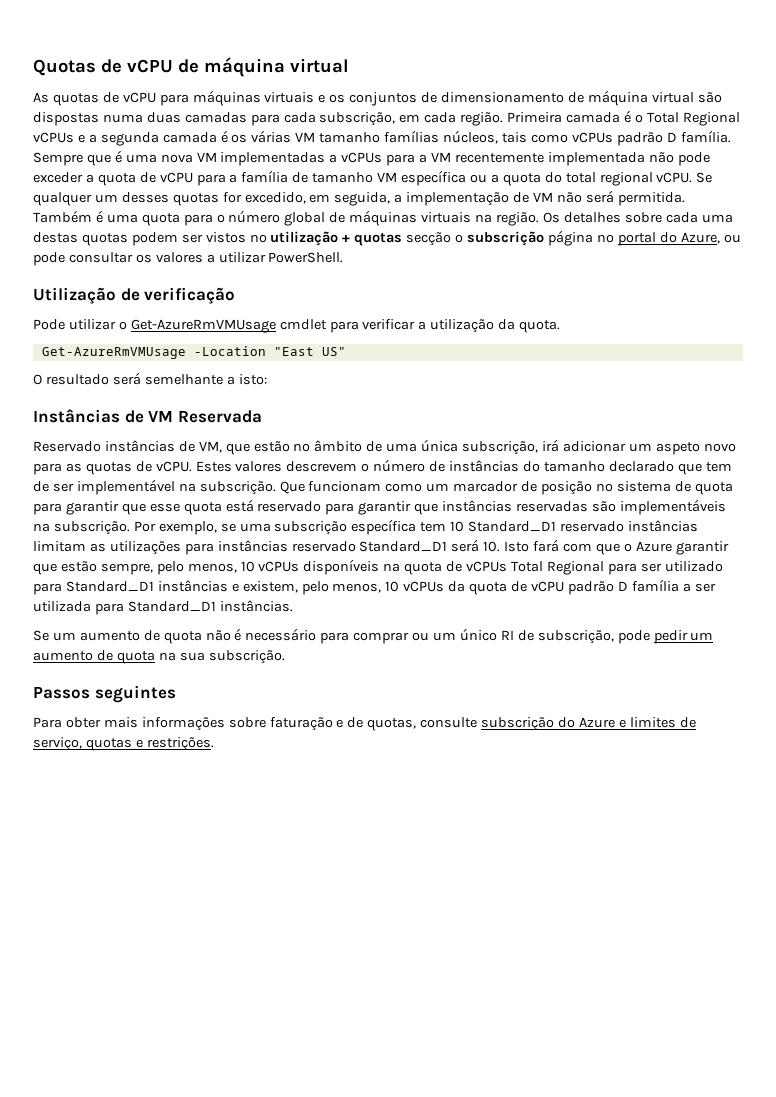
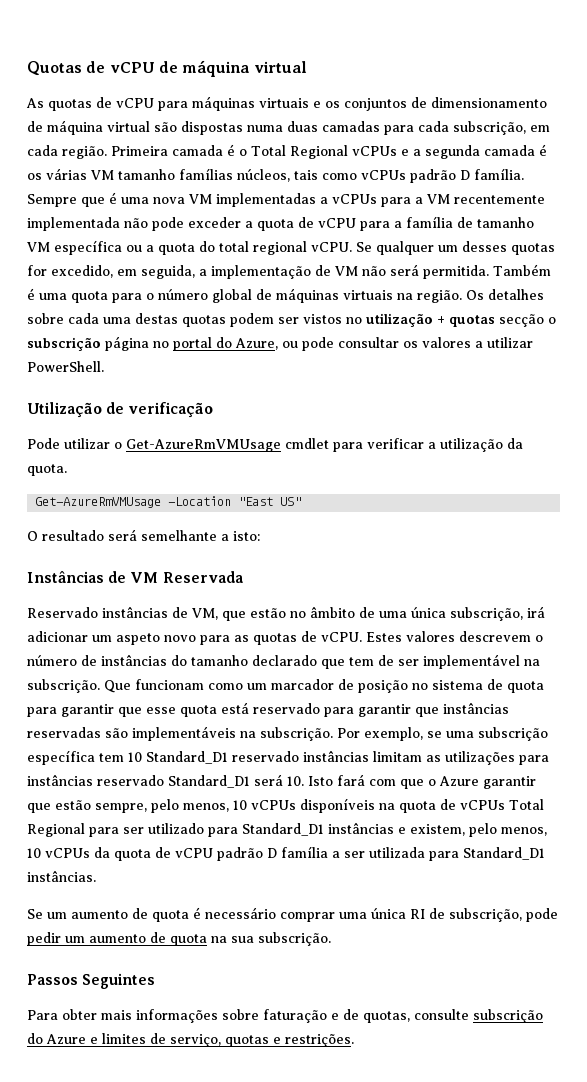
[205,630,231,641] não -> (189, 916) none
[320,628,497,644] para comprar ou um único -> [280,908,406,922] comprar uma única
[94,685,176,703] seguintes -> [82,973,156,989] Seguintes

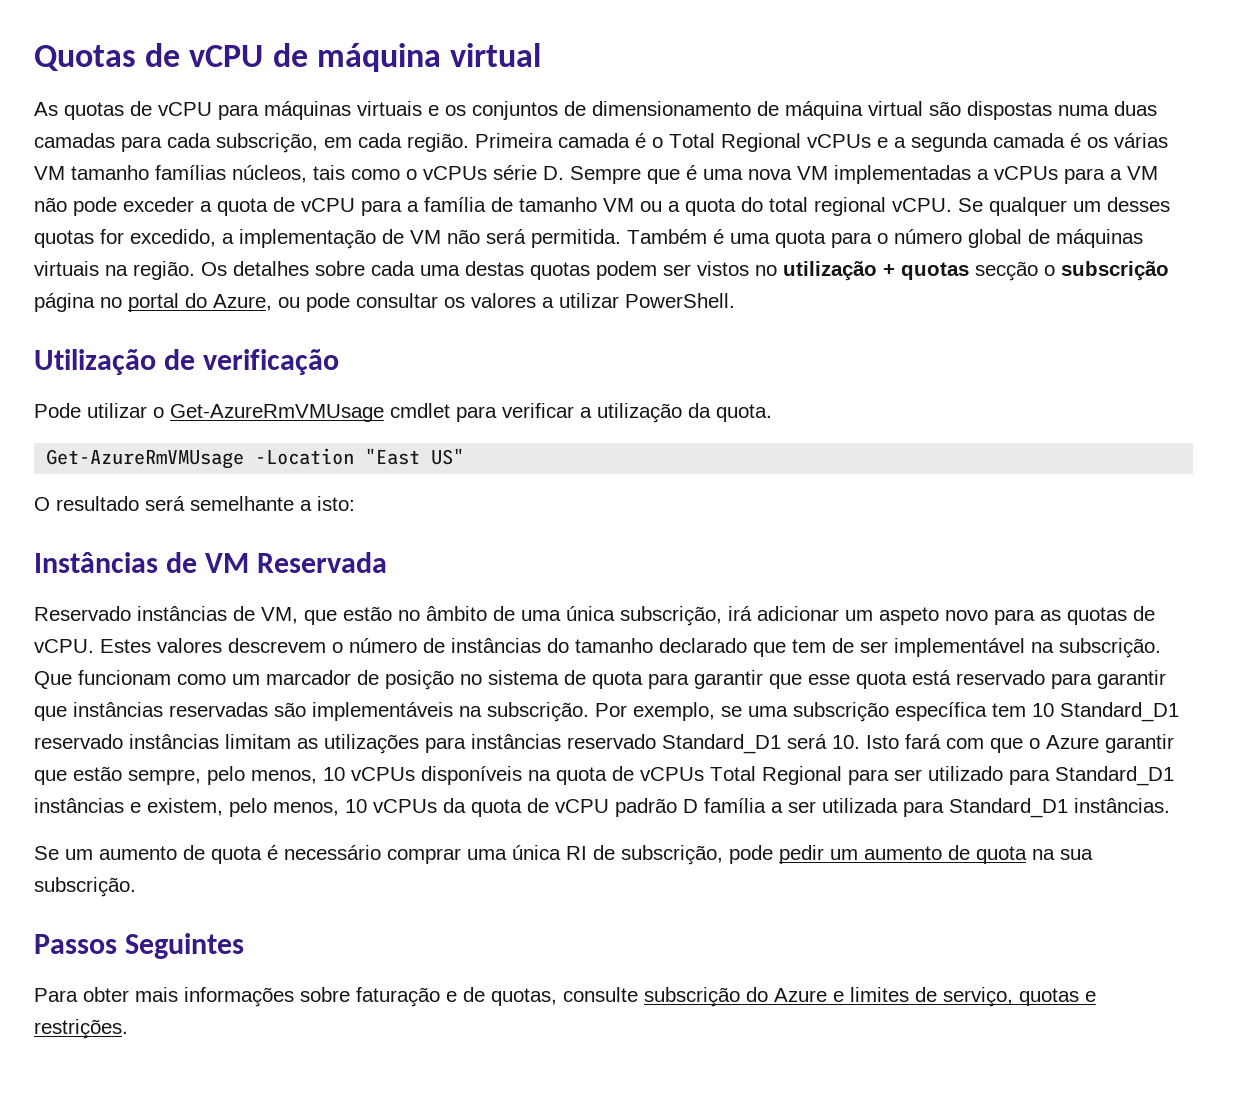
[361,168,524,183] vCPUs padrão D família. -> [406,165,564,180] o vCPUs série D.
[454,195,545,204] [27,217,120,231] recentemente implementada -> (1158, 173) none
[54,240,122,255] específica -> (634, 205) none
[117,265,195,279] em seguida, -> (216, 238) none

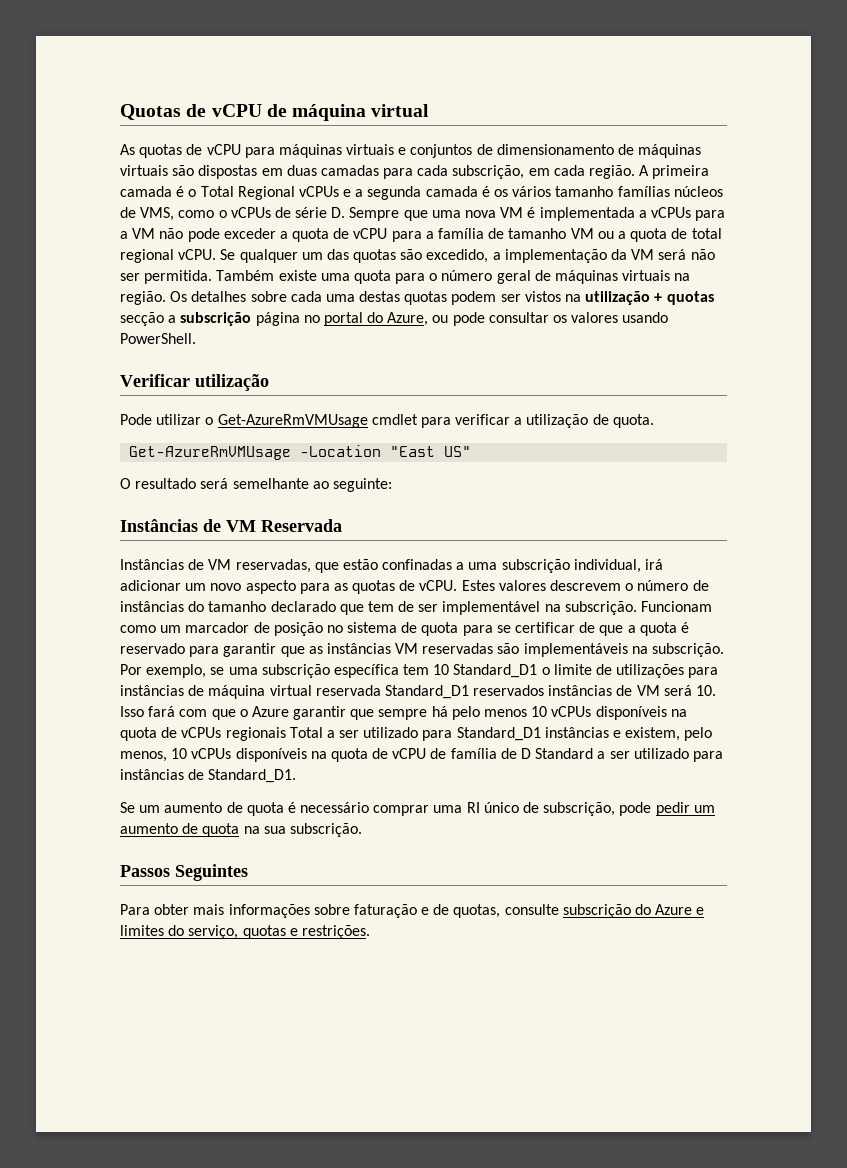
[445,105,466,116] os -> (407, 151) none
[785,101,923,120] máquina virtual -> [638,144,702,158] [120,165,168,176] máquinas virtuais
[1058,105,1109,116] numa -> [261,168,283,176] em
[475,133,553,148] Primeira -> [639,165,710,179] A primeira
[1114,133,1168,148] [34,165,345,183] várias VM tamanho famílias núcleos, tais -> [512,186,723,197] [120,207,175,221] vários tamanho famílias núcleos de VMS,
(487, 173) none -> [274,207,291,218] de
[686,165,697,180] é -> (428, 215) none
[834,165,971,184] implementadas -> [527,207,635,221] é implementada
[741,197,763,212] do -> [671,228,688,239] de
[1107,197,1170,212] [34,229,526,249] desses quotas for excedido, a implementação de VM não será -> [326,249,715,263] [120,273,140,281] das quotas são excedido, a implementação da VM será não ser
[713,229,724,244] é -> [278,270,317,281] existe
[968,229,1022,248] global -> [496,270,531,284] geral
[755,265,777,276] no -> [565,294,582,302] na
[1044,265,1055,276] o -> [168,315,177,323] a
[542,293,619,308] a utilizar -> [622,312,669,323] usando
[34,349,339,375] Utilização de verificação -> [120,374,269,391] Verificar utilização
[688,403,711,418] da -> [592,414,609,425] de
[300,496,355,511] a isto: -> [312,478,392,492] ao seguinte:
[34,606,722,626] Reservado instâncias de VM, que estão no âmbito de uma única subscrição, -> [120,559,641,573] Instâncias de VM reservadas, que estão confinadas a uma subscrição individual,
[879,607,988,625] aspeto novo -> [210,580,296,594] novo aspecto
[34,670,171,689] Que funcionam -> [641,601,713,612] Funcionam
[694,670,951,689] garantir que esse quota está -> [496,622,689,636] se certificar de que a quota é
[73,702,163,717] instâncias -> [308,643,419,654] as instâncias VM
[34,734,781,754] reservado instâncias limitam as utilizações para instâncias reservado Standard_D1 -> [541,664,719,678] [120,685,660,699] o limite de utilizações para instâncias de máquina virtual reservada Standard_D1 reservados instâncias de VM
[866,735,899,749] Isto -> [120,706,144,717] Isso
[73,766,317,785] estão sempre, pelo menos, -> [378,706,528,720] sempre há pelo menos
[710,766,889,785] Total Regional para -> [225,727,335,741] regionais Total a
[443,798,1170,818] da quota de vCPU padrão D família a ser utilizada para Standard_D1 instâncias. -> [235,748,723,762] [120,769,297,783] disponíveis na quota de vCPU de família de D Standard a ser utilizado para instâncias de Standard_D1.
[512,845,587,860] única RI -> [466,802,519,813] RI único
[915,987,937,1002] de -> [168,925,185,936] do

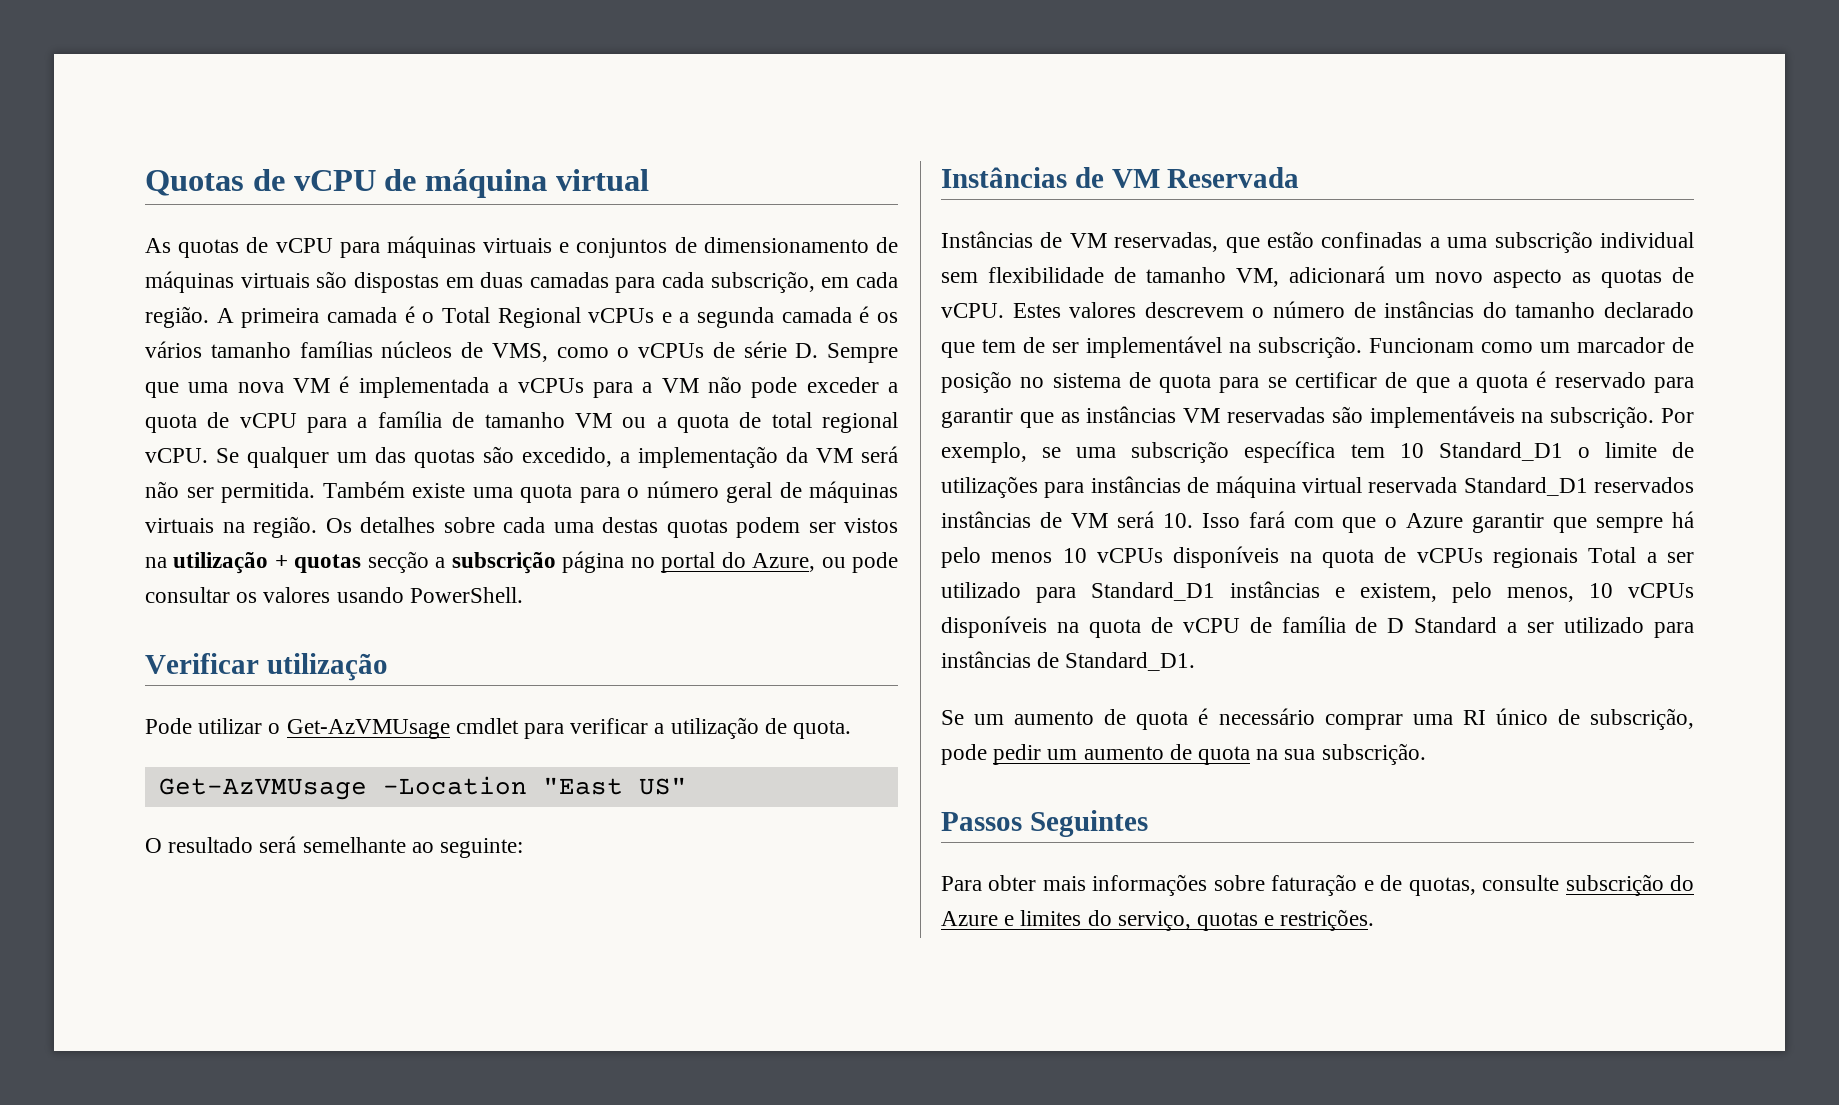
[217,414,368,428] Get-AzureRmVMUsage -> [286,719,450,739] Get-AzVMUsage
[129,446,292,460] Get-AzureRmVMUsage -> [158,778,367,800] Get-AzVMUsage
[573,559,664,573] [120,580,181,591] individual, irá adicionar -> [1600,232,1694,248] [941,266,1385,287] individual sem flexibilidade de tamanho VM, adicionará
[299,583,330,594] para -> (1562, 278) none

